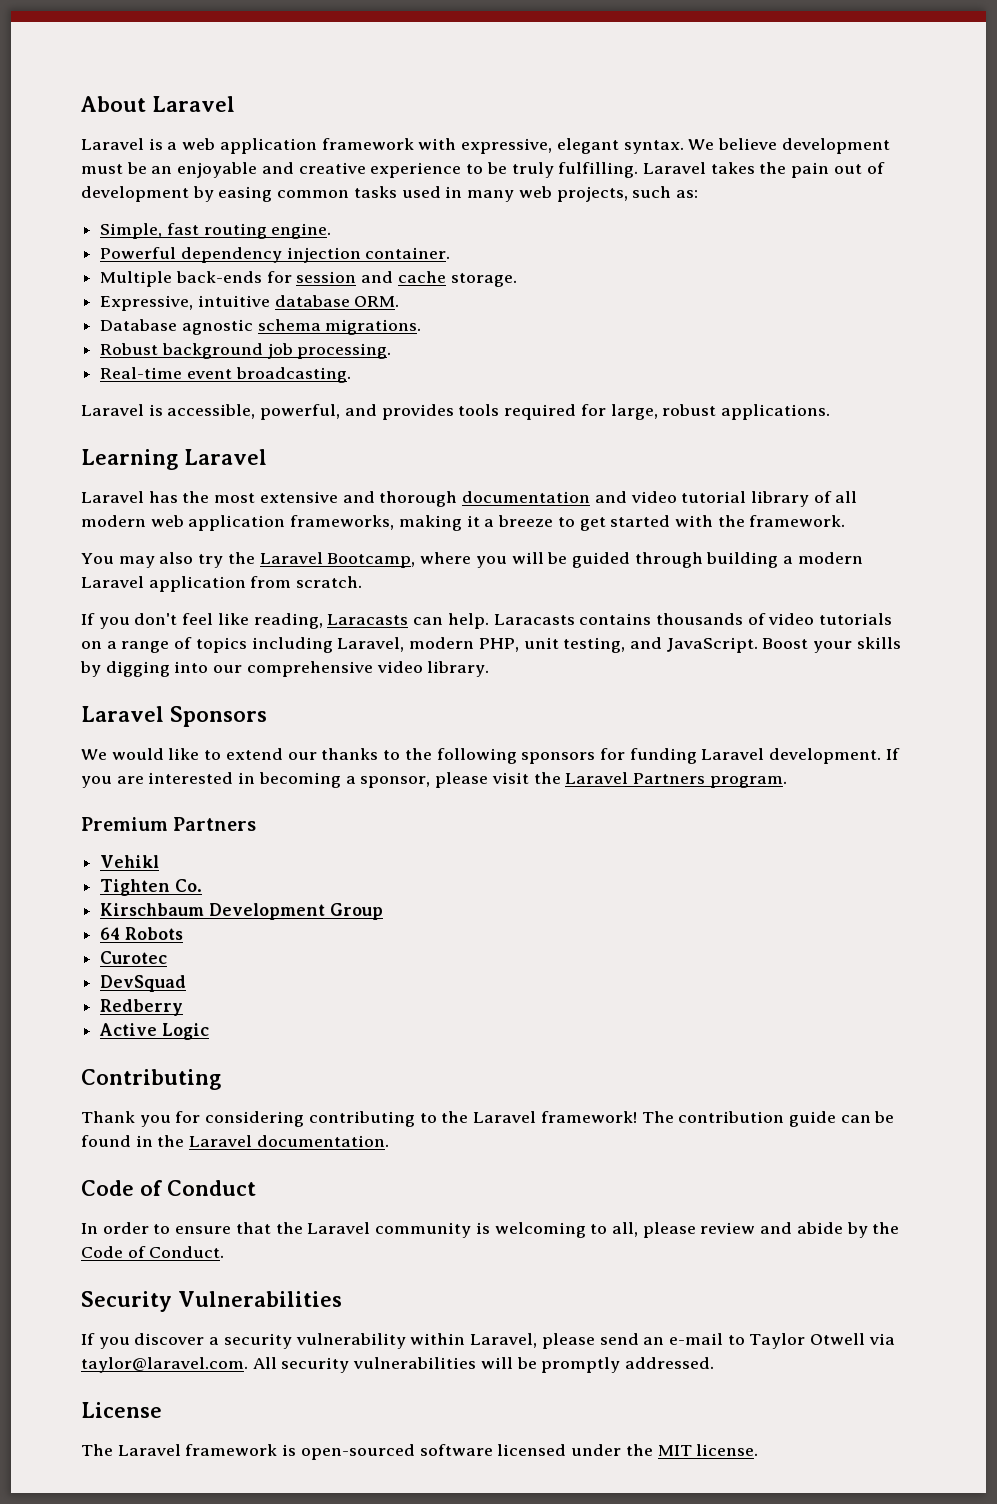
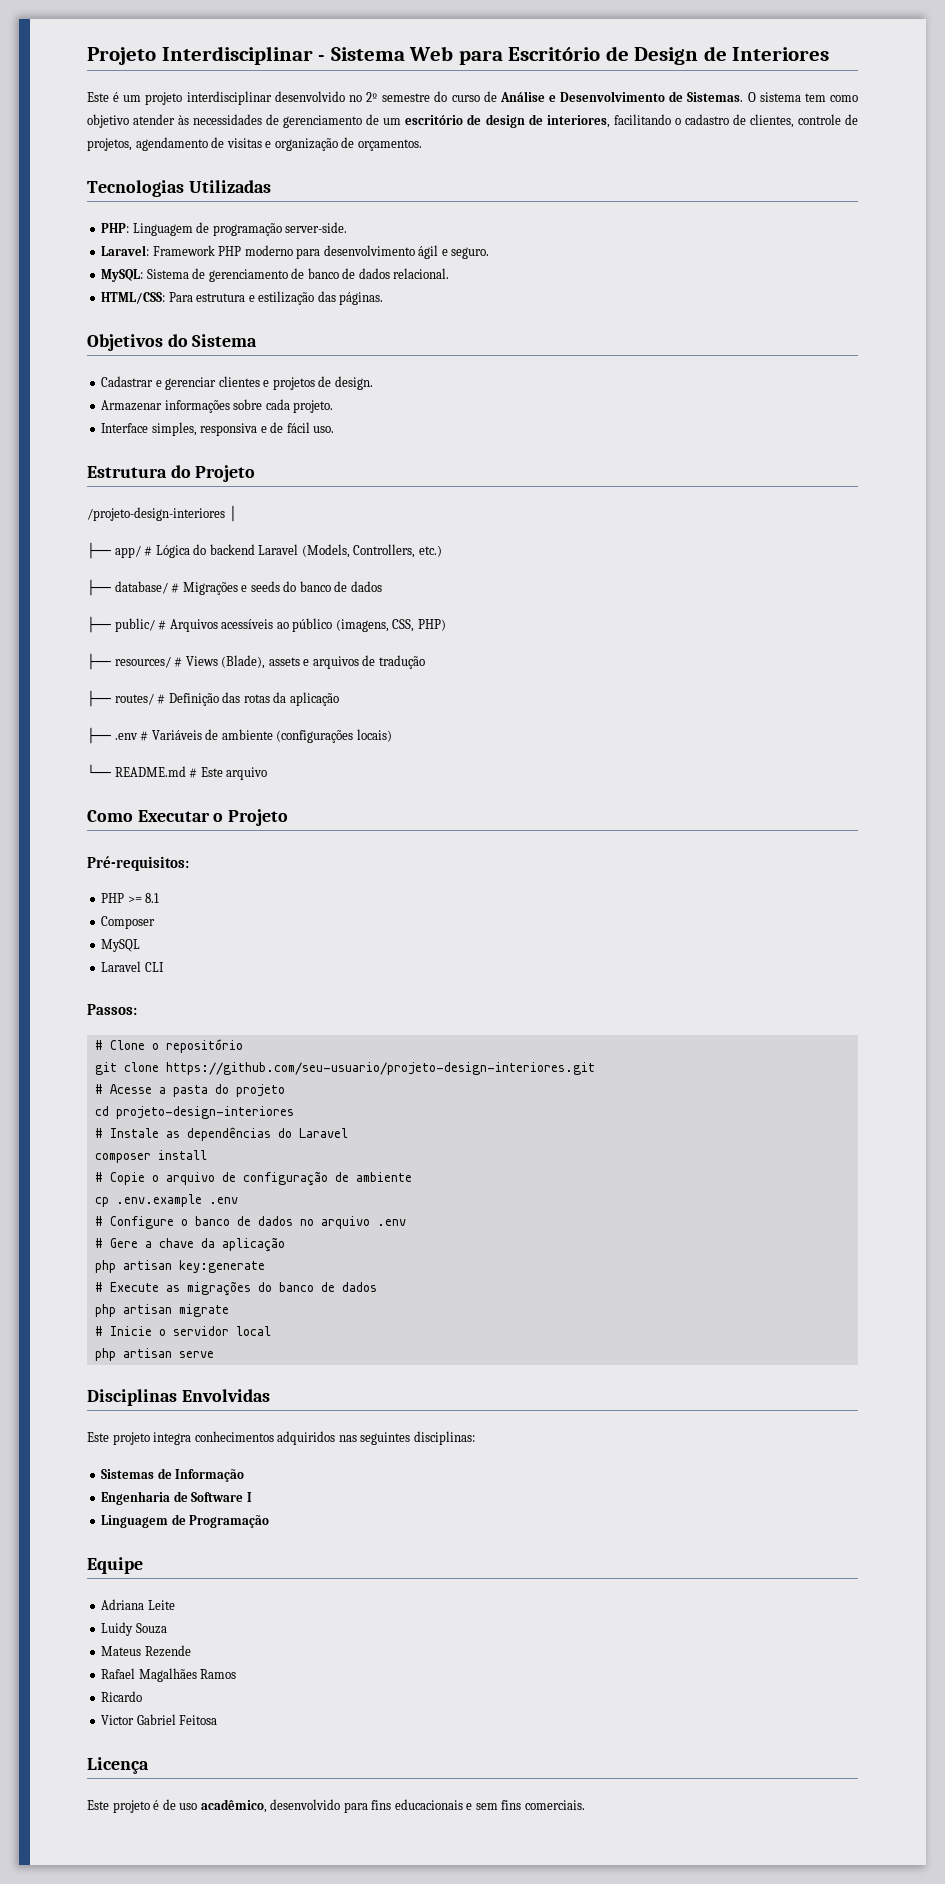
[81,96,235,112] [81,138,890,154] [81,162,885,178] [81,186,698,202] [100,223,332,239] [100,247,451,263] [100,271,517,287] [100,295,400,311] [100,319,422,335] [100,343,392,359] [100,367,351,383] [81,404,830,420] [81,449,267,470] [81,491,858,507] [81,515,846,531] [81,552,863,568] [81,576,363,592] [81,613,893,629] [81,637,901,653] [80,661,490,677] [81,706,267,727] [81,748,900,764] [81,772,787,788] [81,817,257,831] [100,855,160,868] [100,879,202,896] [100,903,383,920] [100,927,183,940] [100,951,168,964] [100,975,187,992] [100,999,184,1016] [99,1023,209,1040] [81,1069,221,1090] [81,1111,895,1127] [81,1135,389,1147] [81,1180,256,1196] [81,1222,900,1238] [81,1246,225,1258] [81,1291,342,1312] [81,1333,895,1349] [81,1357,715,1373] [81,1402,162,1418] [81,1444,759,1460] About Laravel // Laravel is a web application framework with expressive, elegant syntax. We believe development must be an enjoyable and creative experience to be truly fulfilling. Laravel takes the pain out of development by easing common tasks used in many web projects, such as: // Simple, fast routing engine. // Powerful dependency injection container. // Multiple back-ends for session and cache storage. // Expressive, intuitive database ORM. // Database agnostic schema migrations. // Robust background job processing. // Real-time event broadcasting. // Laravel is accessible, powerful, and provides tools required for large, robust applications. // Learning Laravel // Laravel has the most extensive and thorough documentation and video tutorial library of all modern web application frameworks, making it a breeze to get started with the framework. // You may also try the Laravel Bootcamp, where you will be guided through building a modern Laravel application from scratch. // If you don't feel like reading, Laracasts can help. Laracasts contains thousands of video tutorials on a range of topics including Laravel, modern PHP, unit testing, and JavaScript. Boost your skills by digging into our comprehensive video library. // Laravel Sponsors // We would like to extend our thanks to the following sponsors for funding Laravel development. If you are interested in becoming a sponsor, please visit the Laravel Partners program. // Premium Partners // Vehikl // Tighten Co. // Kirschbaum Development Group // 64 Robots // Curotec // DevSquad // Redberry // Active Logic // Contributing // Thank you for considering contributing to the Laravel framework! The contribution guide can be found in the Laravel documentation. // Code of Conduct // In order to ensure that the Laravel community is welcoming to all, please review and abide by the Code of Conduct. // Security Vulnerabilities // If you discover a security vulnerability within Laravel, please send an e-mail to Taylor Otwell via taylor@laravel.com. All security vulnerabilities will be promptly addressed. // License // The Laravel framework is open-sourced software licensed under the MIT license. -> [87,46,830,65] [87,91,858,105] [87,114,859,128] [87,137,422,151] [87,180,271,197] [101,222,348,236] [101,245,490,259] [101,268,450,282] [101,291,384,305] [87,334,258,351] [101,376,373,390] [101,399,334,413] [101,422,335,436] [87,465,256,482] [87,505,237,522] [87,542,442,559] [87,579,382,596] [87,616,446,633] [87,653,425,670] [87,690,339,707] [87,727,392,744] [87,764,268,780] [87,809,289,826] [87,856,189,871] [101,893,160,903] [101,916,156,929] [101,939,141,952] [101,961,164,972] [87,1004,137,1015] [94,1039,243,1053] [94,1062,595,1075] [94,1084,285,1097] [94,1106,294,1119] [94,1127,348,1141] [94,1150,207,1163] [94,1171,412,1186] [94,1194,238,1207] [94,1216,406,1229] [94,1237,285,1252] [94,1260,265,1273] [94,1281,377,1296] [94,1304,229,1317] [94,1326,271,1336] [94,1348,214,1361] [87,1389,270,1406] [87,1431,475,1445] [101,1468,245,1482] [101,1491,252,1505] [101,1514,270,1528] [87,1557,143,1574] [101,1599,175,1610] [101,1622,167,1636] [101,1645,191,1657] [101,1668,237,1682] [101,1691,143,1702] [101,1714,218,1725] [87,1757,149,1774] [87,1799,585,1813] Projeto Interdisciplinar - Sistema Web para Escritório de Design de Interiores // Este é um projeto interdisciplinar desenvolvido no 2º semestre do curso de Análise e Desenvolvimento de Sistemas. O sistema tem como objetivo atender às necessidades de gerenciamento de um escritório de design de interiores, facilitando o cadastro de clientes, controle de projetos, agendamento de visitas e organização de orçamentos. // Tecnologias Utilizadas // PHP: Linguagem de programação server-side. // Laravel: Framework PHP moderno para desenvolvimento ágil e seguro. // MySQL: Sistema de gerenciamento de banco de dados relacional. // HTML/CSS: Para estrutura e estilização das páginas. // Objetivos do Sistema // Cadastrar e gerenciar clientes e projetos de design. // Armazenar informações sobre cada projeto. // Interface simples, responsiva e de fácil uso. // Estrutura do Projeto // /projeto-design-interiores │ // ├── app/ # Lógica do backend Laravel (Models, Controllers, etc.) // ├── database/ # Migrações e seeds do banco de dados // ├── public/ # Arquivos acessíveis ao público (imagens, CSS, PHP) // ├── resources/ # Views (Blade), assets e arquivos de tradução // ├── routes/ # Definição das rotas da aplicação // ├── .env # Variáveis de ambiente (configurações locais) // └── README.md # Este arquivo // Como Executar o Projeto // Pré-requisitos: // PHP >= 8.1 // Composer // MySQL // Laravel CLI // Passos: // # Clone o repositório // git clone https://github.com/seu-usuario/projeto-design-interiores.git // # Acesse a pasta do projeto // cd projeto-design-interiores // # Instale as dependências do Laravel // composer install // # Copie o arquivo de configuração de ambiente // cp .env.example .env // # Configure o banco de dados no arquivo .env // # Gere a chave da aplicação // php artisan key:generate // # Execute as migrações do banco de dados // php artisan migrate // # Inicie o servidor local // php artisan serve // Disciplinas Envolvidas // Este projeto integra conhecimentos adquiridos nas seguintes disciplinas: // Sistemas de Informação // Engenharia de Software I // Linguagem de Programação // Equipe // Adriana Leite // Luidy Souza // Mateus Rezende // Rafael Magalhães Ramos // Ricardo // Victor Gabriel Feitosa // Licença // Este projeto é de uso acadêmico, desenvolvido para fins educacionais e sem fins comerciais.

